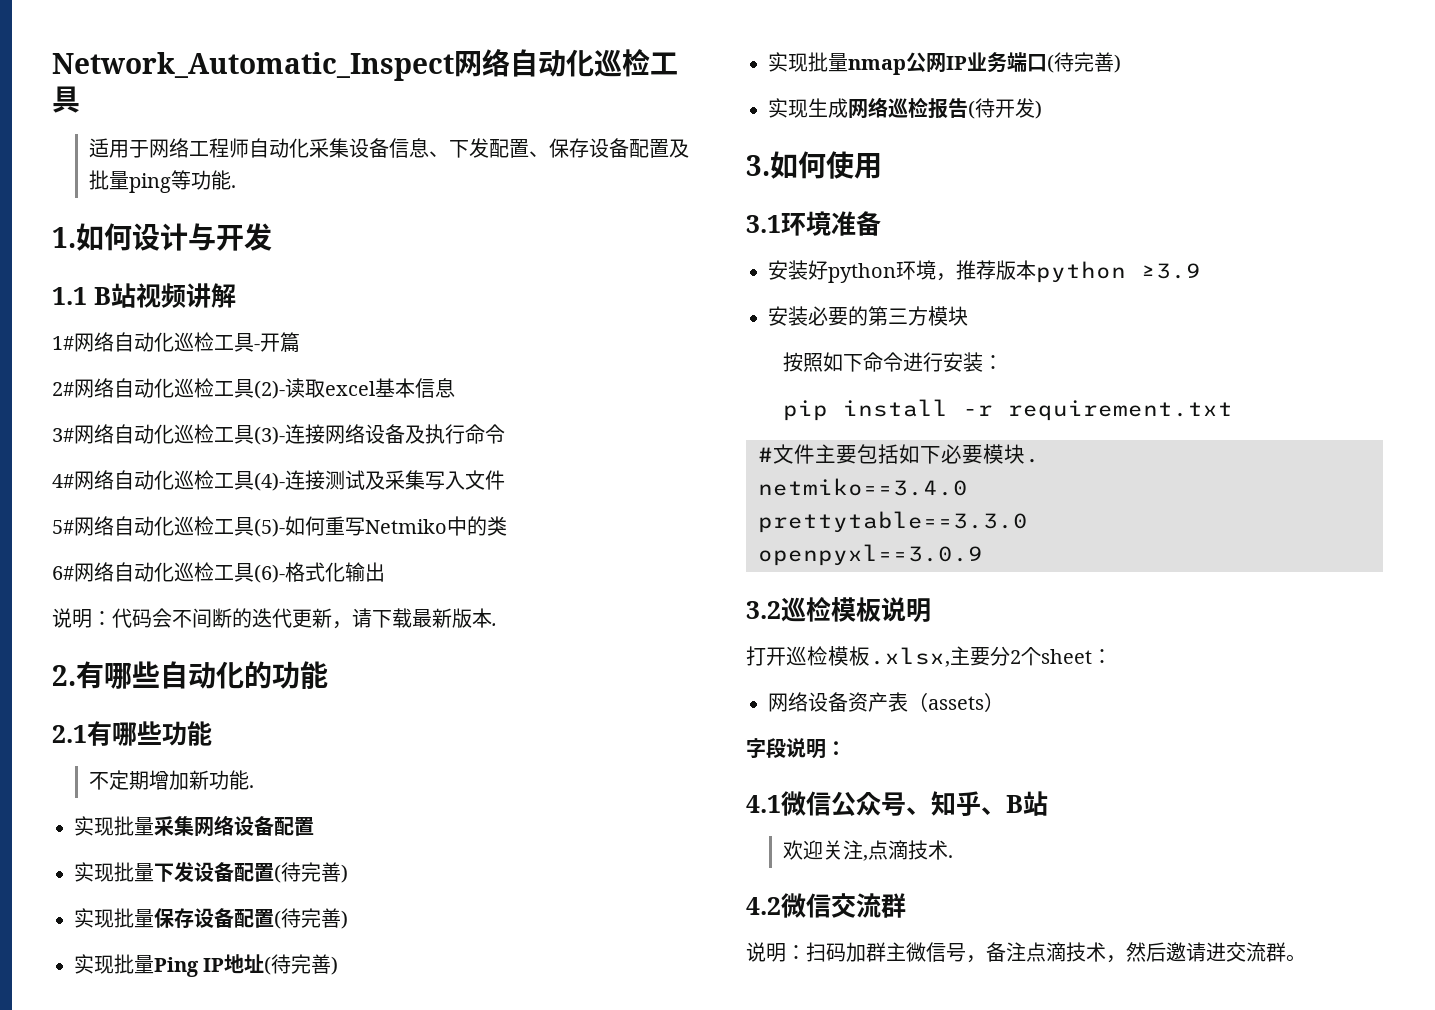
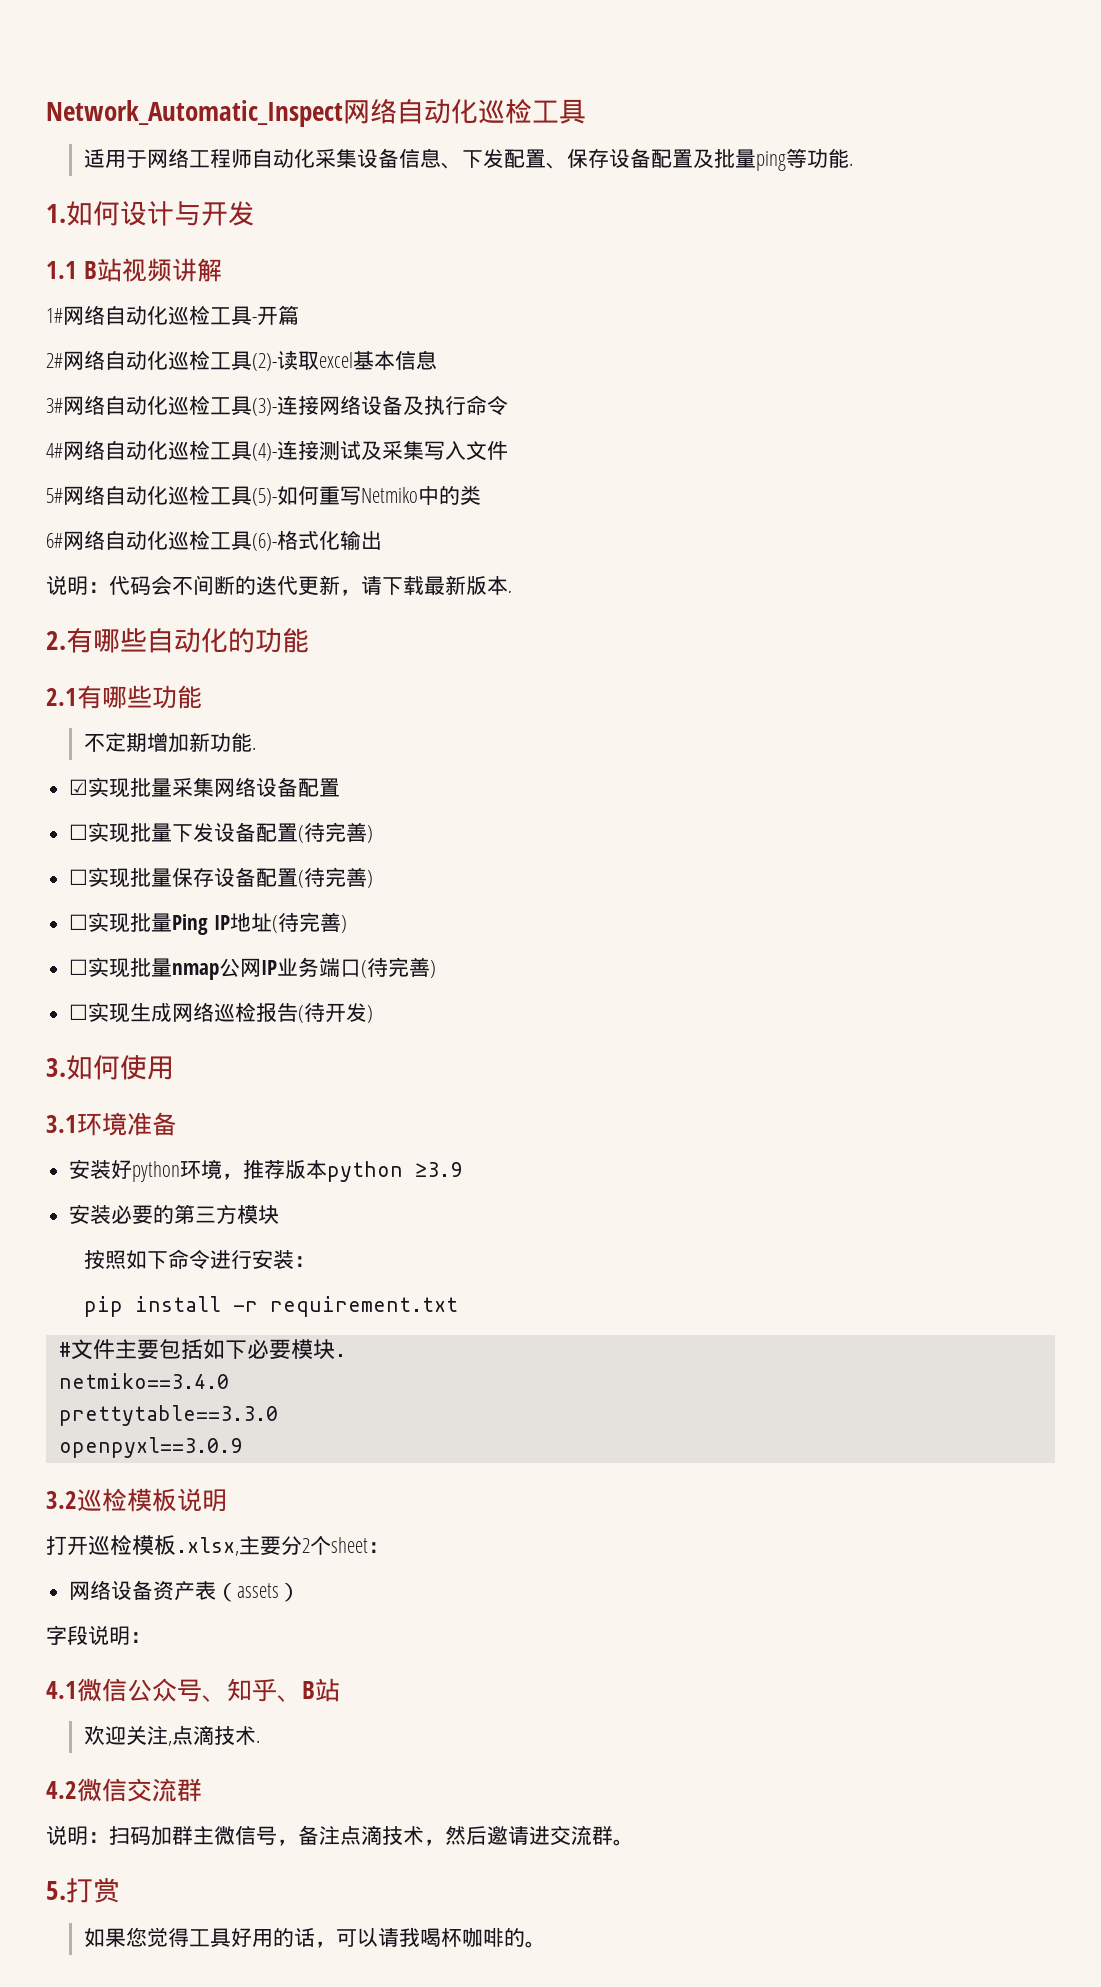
(254, 786) none -> [69,779,89,795] ☑
(314, 826) none -> [69,824,89,840] ☐
(348, 873) none -> [69,869,89,885] ☐
(348, 919) none -> [69,914,89,930] ☐
(339, 965) none -> [69,959,89,975] ☐
(1121, 63) none -> [69,1004,89,1020] ☐
(1306, 958) none -> [46,1878,120,1903] [83,1927,546,1948] // 5.打赏 // 如果您觉得工具好用的话，可以请我喝杯咖啡的。

